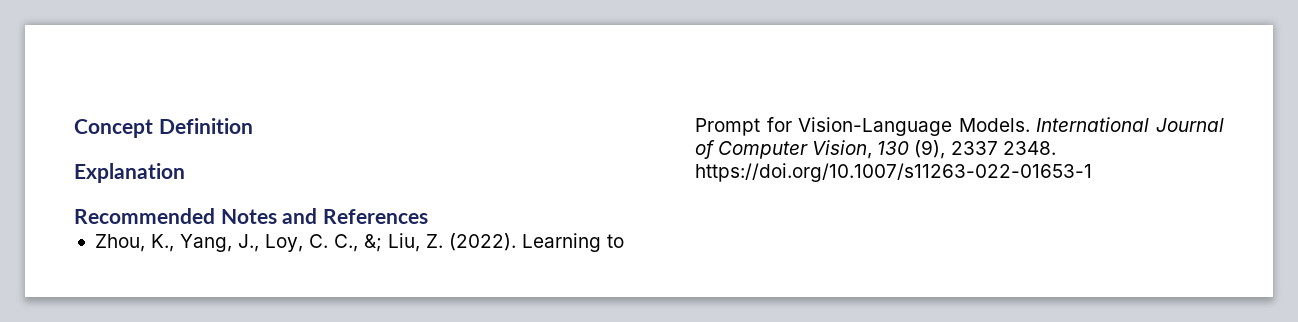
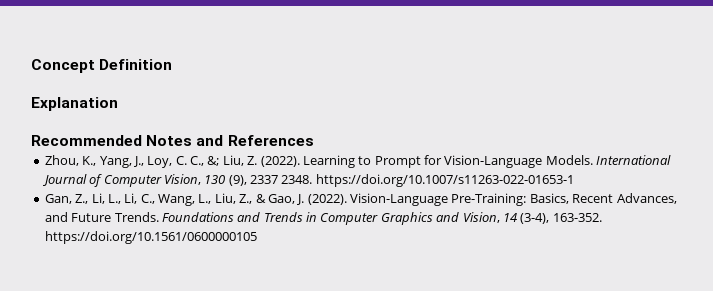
(1092, 172) none -> [44,193,677,206] [44,212,602,225] [44,231,257,244] // Gan, Z., Li, L., Li, C., Wang, L., Liu, Z., & Gao, J. (2022). Vision-Language Pre-Training: Basics, Recent Advances, and Future Trends. Foundations and Trends in Computer Graphics and Vision, 14 (3-4), 163-352. https://doi.org/10.1561/0600000105

